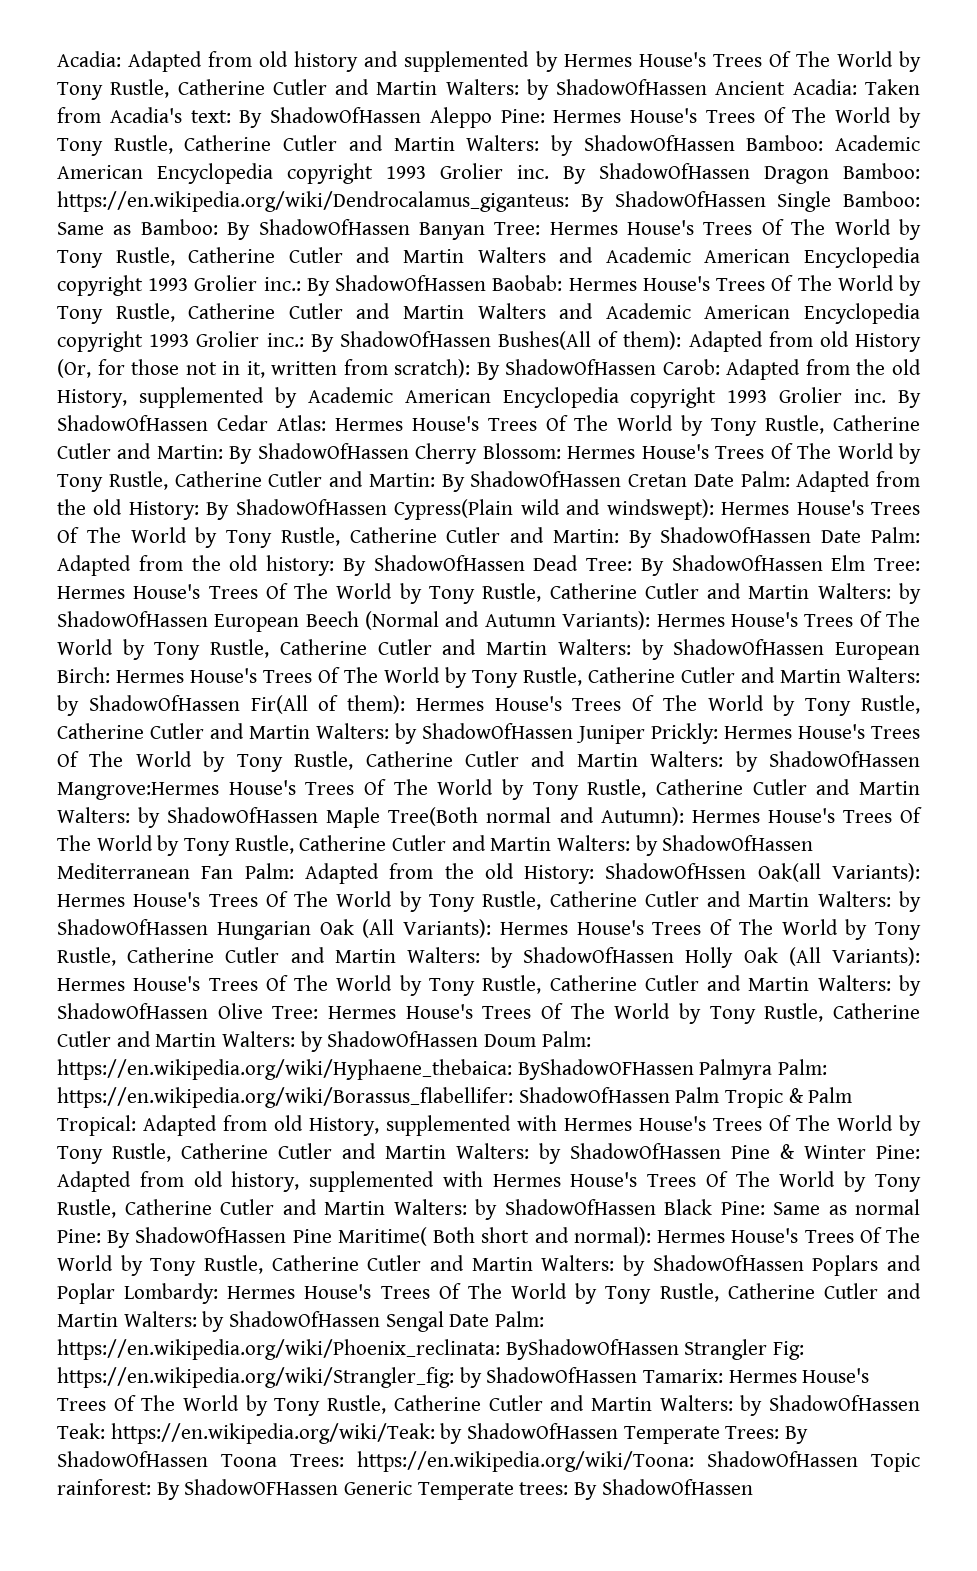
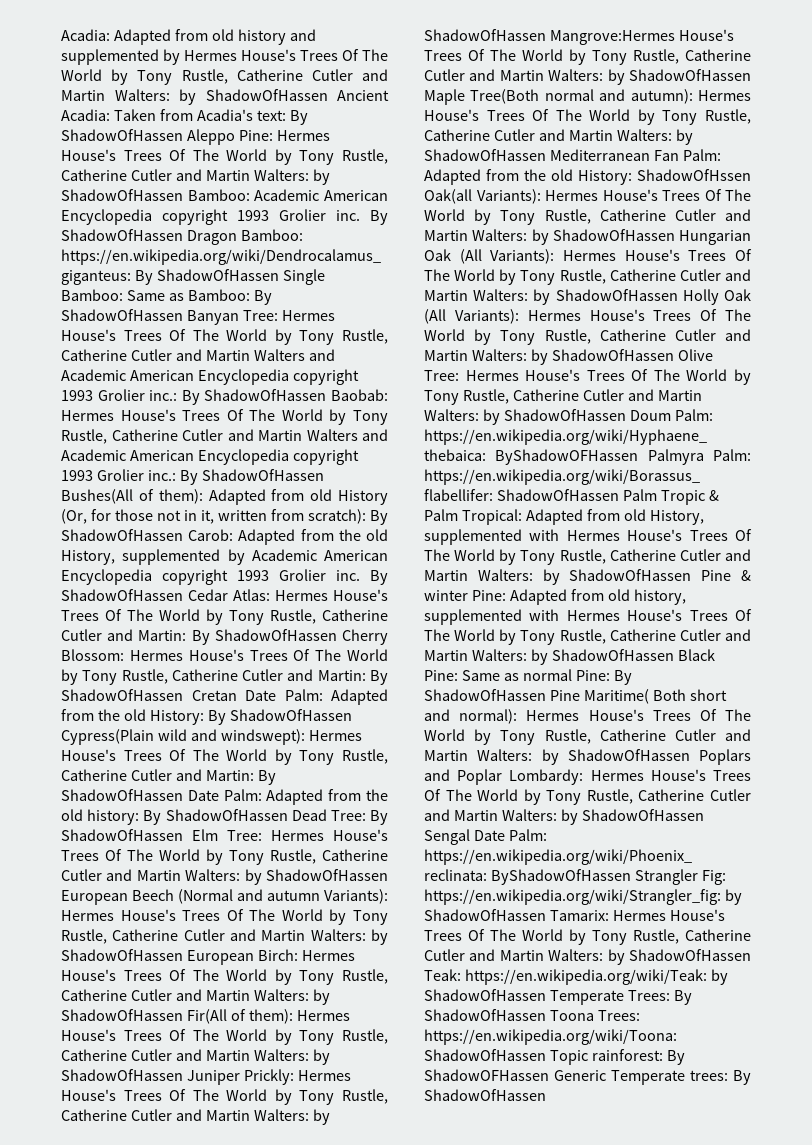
[484,614,556,627] Autumn -> [267,890,320,901] autumn
[600,807,684,826] Autumn): -> [630,89,693,104] autumn):
[804,1145,866,1159] Winter -> [424,590,468,601] winter

